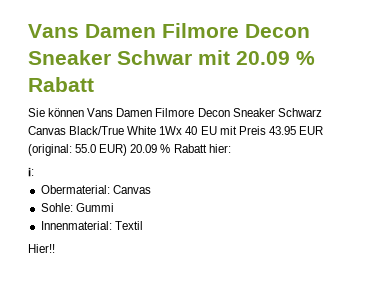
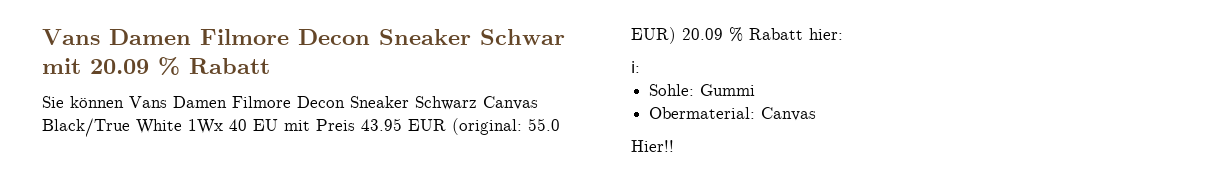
(34, 172) none -> [649,84,756,96] // Sohle: Gummi
[40,203,114,212] [40,221,143,230] // Sohle: Gummi // Innenmaterial: Textil -> (817, 114) none

